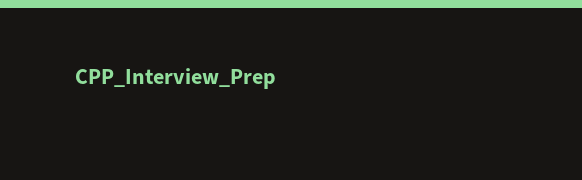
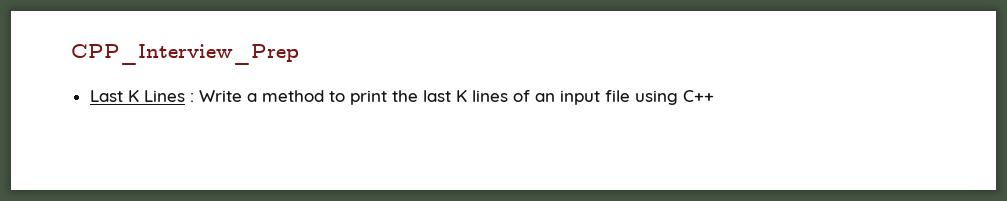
(276, 78) none -> [89,90,714,105] // Last K Lines : Write a method to print the last K lines of an input file using C++

